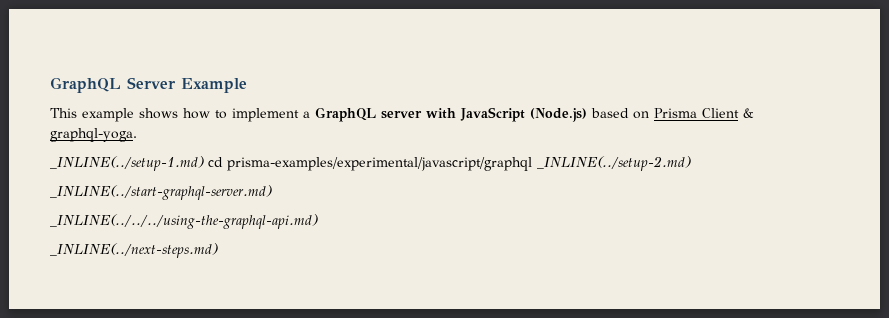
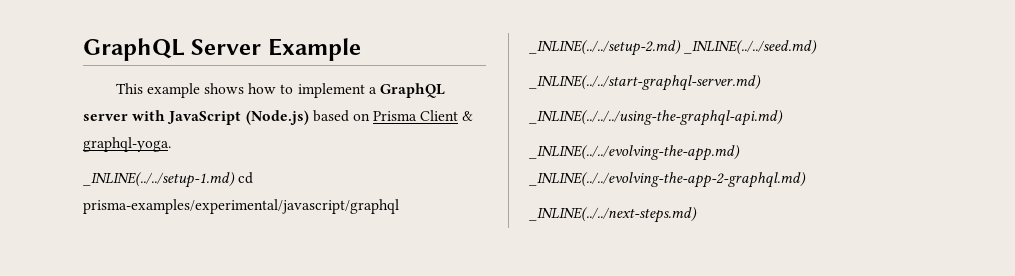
[50,156,204,171] _INLINE(../setup-1.md) -> [83,172,235,188] _INLINE(../../setup-1.md)
[537,156,691,171] [50,185,272,200] [50,214,318,229] [50,243,218,258] _INLINE(../setup-2.md) // _INLINE(../start-graphql-server.md) // _INLINE(../../../using-the-graphql-api.md) // _INLINE(../next-steps.md) -> [529,40,818,56] [529,75,761,91] [529,110,783,126] [529,145,740,161] [529,172,806,188] [529,207,697,223] _INLINE(../../setup-2.md) _INLINE(../../seed.md) // _INLINE(../../start-graphql-server.md) // _INLINE(../../../using-the-graphql-api.md) // _INLINE(../../evolving-the-app.md) _INLINE(../../evolving-the-app-2-graphql.md) // _INLINE(../../next-steps.md)

